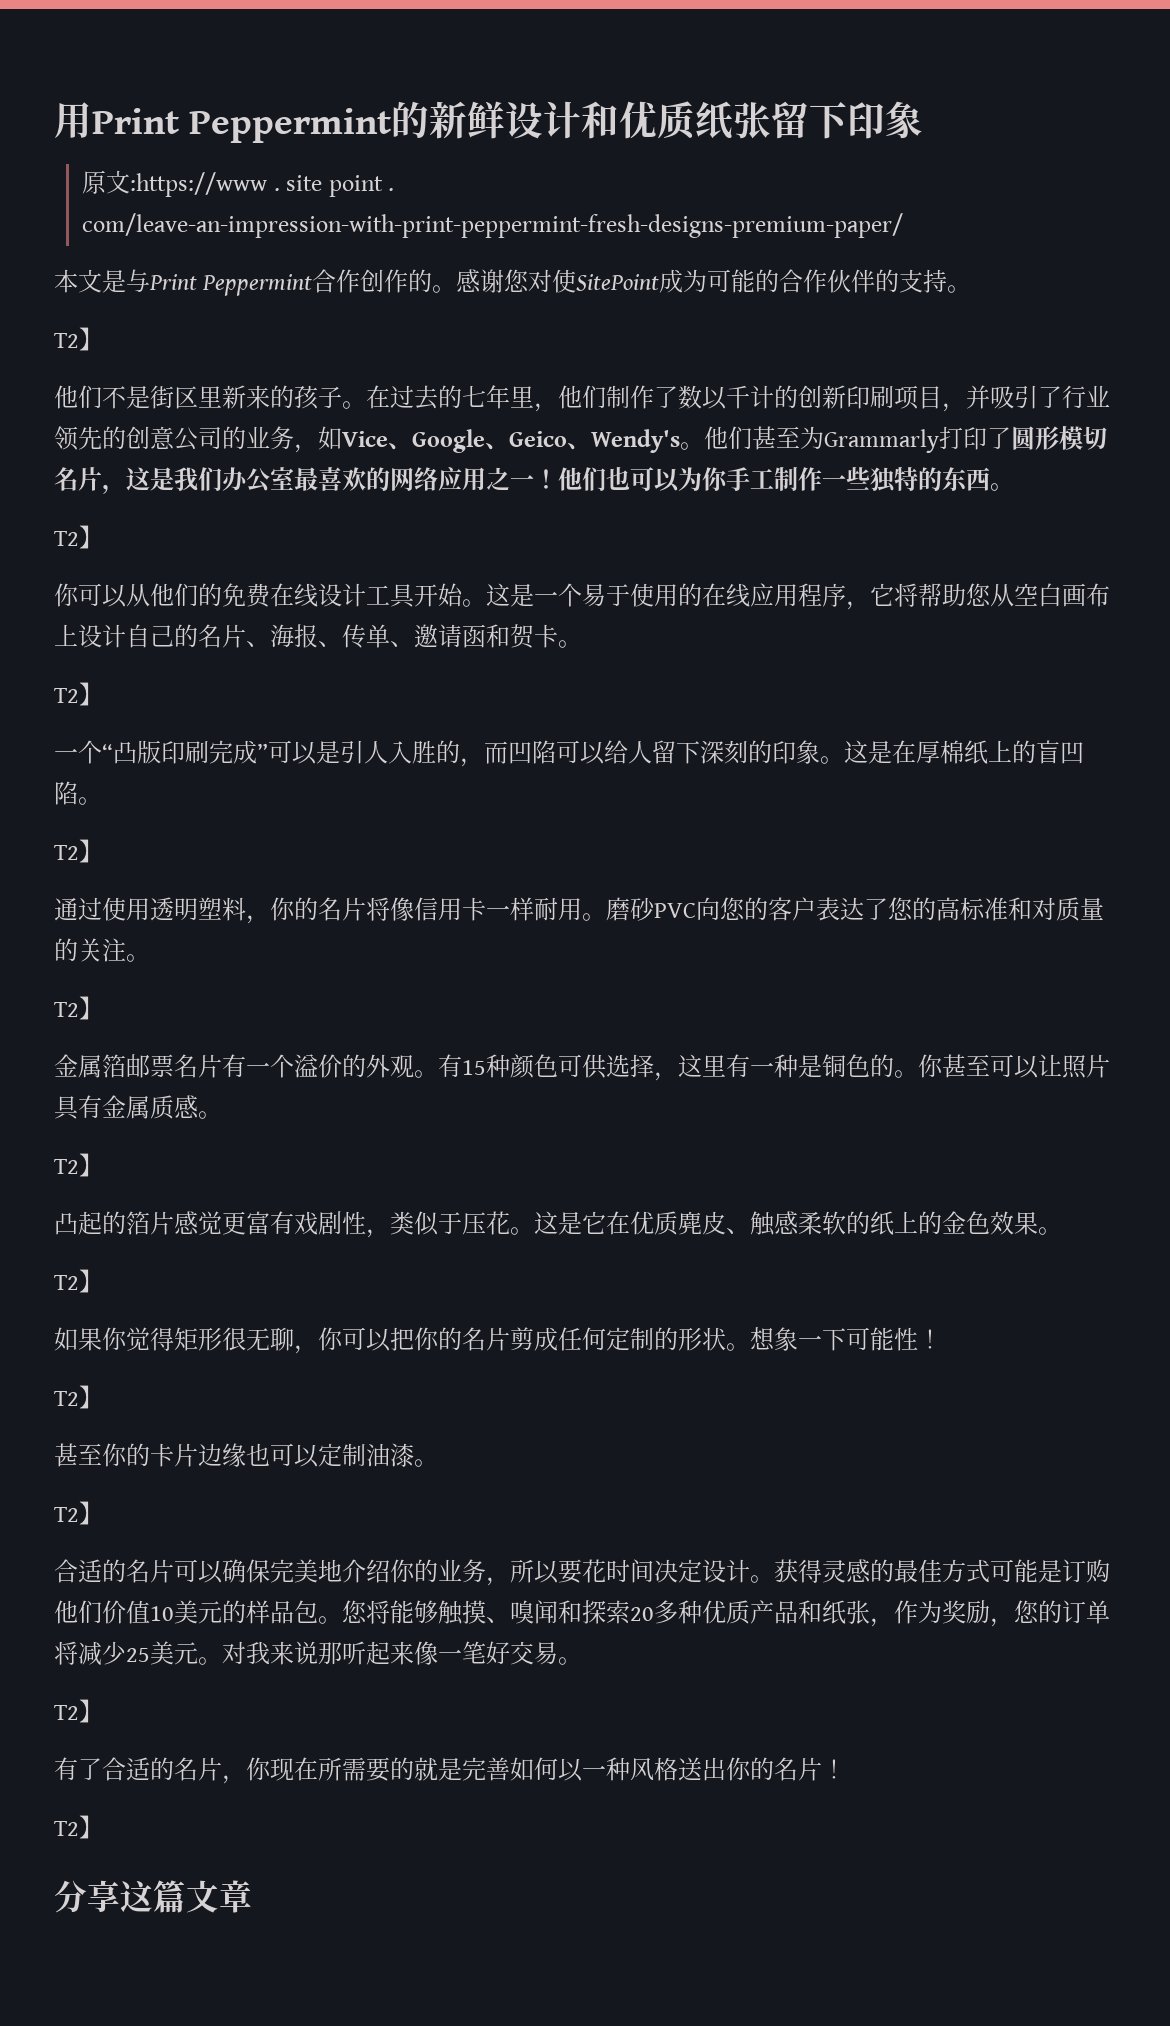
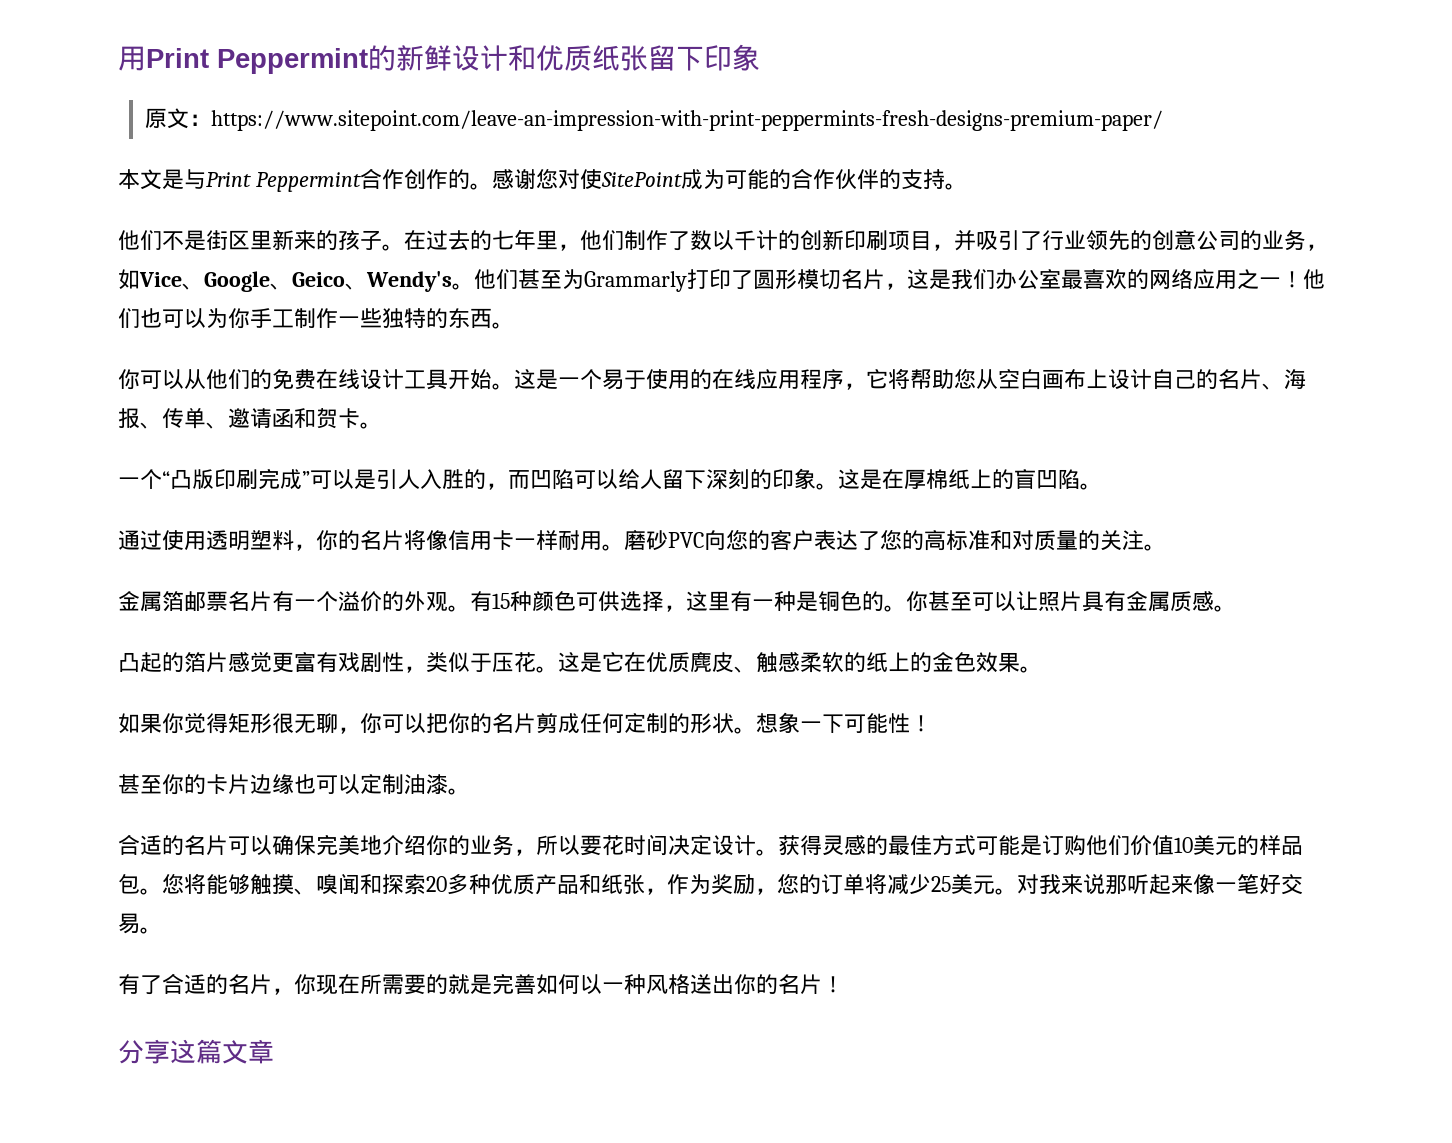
[130,172,395,197] [82,213,904,238] :https://www . site point . com/leave-an-impression-with-print-peppermint-fresh-designs-premium-paper/ -> [188,110,1163,131] ：https://www.sitepoint.com/leave-an-impression-with-print-peppermints-fresh-designs-premium-paper/
[54,327,103,351] // T2】 -> (967, 186) none
[54,525,103,549] // T2】 -> (514, 325) none
[54,682,103,706] // T2】 -> (382, 425) none
[54,839,103,863] // T2】 -> (1102, 486) none
[54,996,103,1020] // T2】 -> (1166, 547) none
[54,1153,103,1177] // T2】 -> (1236, 608) none
[54,1269,103,1293] // T2】 -> (1042, 669) none
[54,1385,103,1409] // T2】 -> (932, 723) none
[54,1501,103,1525] // T2】 -> (470, 791) none
[54,1699,103,1723] // T2】 -> (162, 930) none
[54,1815,103,1839] // T2】 -> (844, 984) none

